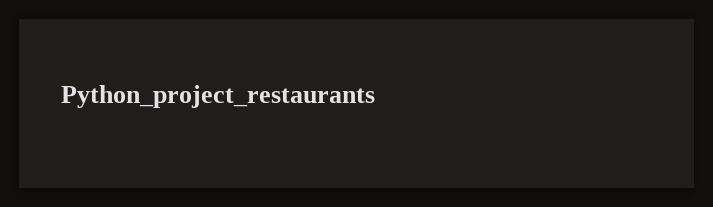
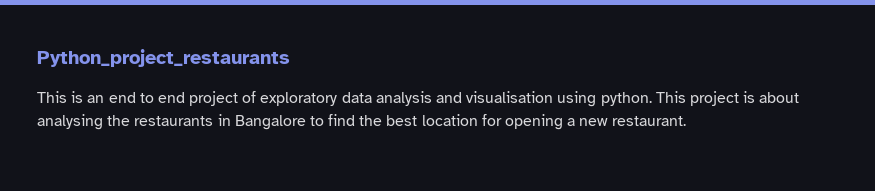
(375, 96) none -> [37,91,800,107] [37,114,686,130] // This is an end to end project of exploratory data analysis and visualisation using python. This project is about analysing the restaurants in Bangalore to find the best location for opening a new restaurant.

